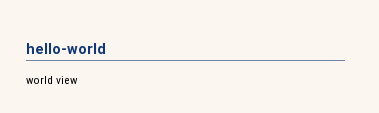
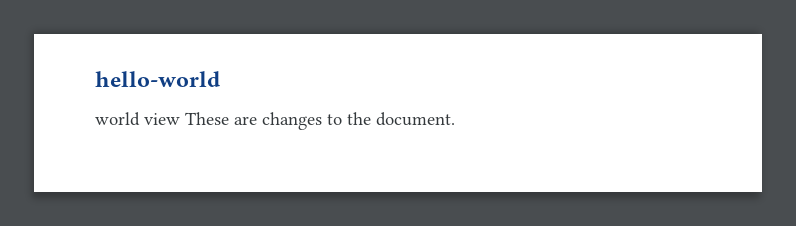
(79, 80) none -> [185,112,455,130] These are changes to the document.

